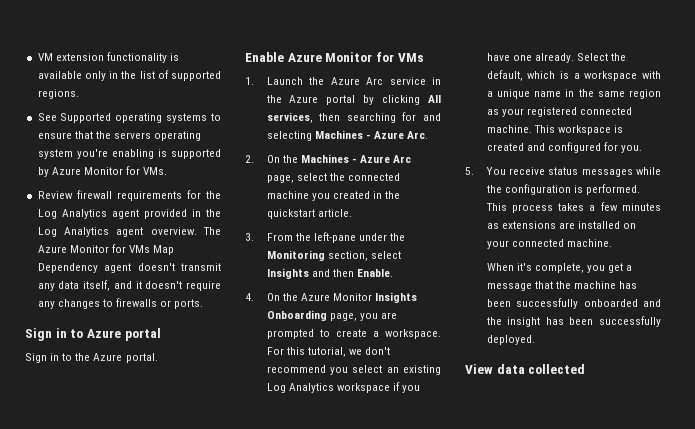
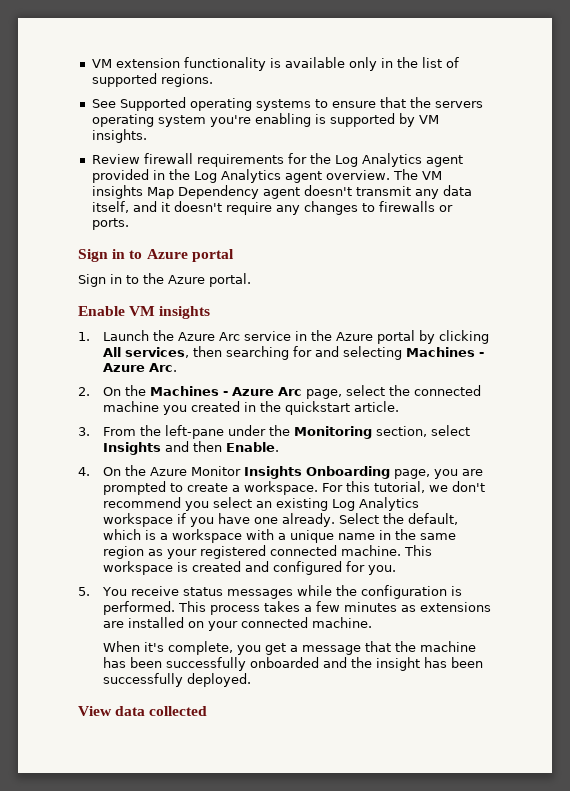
[51,166,168,175] Azure Monitor for VMs. -> [418,115,439,124] [91,129,147,143] VM insights.
[37,244,150,253] Azure Monitor for VMs -> [421,171,442,180] [91,185,143,199] VM insights
[287,52,424,62] Azure Monitor for VMs -> [129,306,211,319] VM insights

